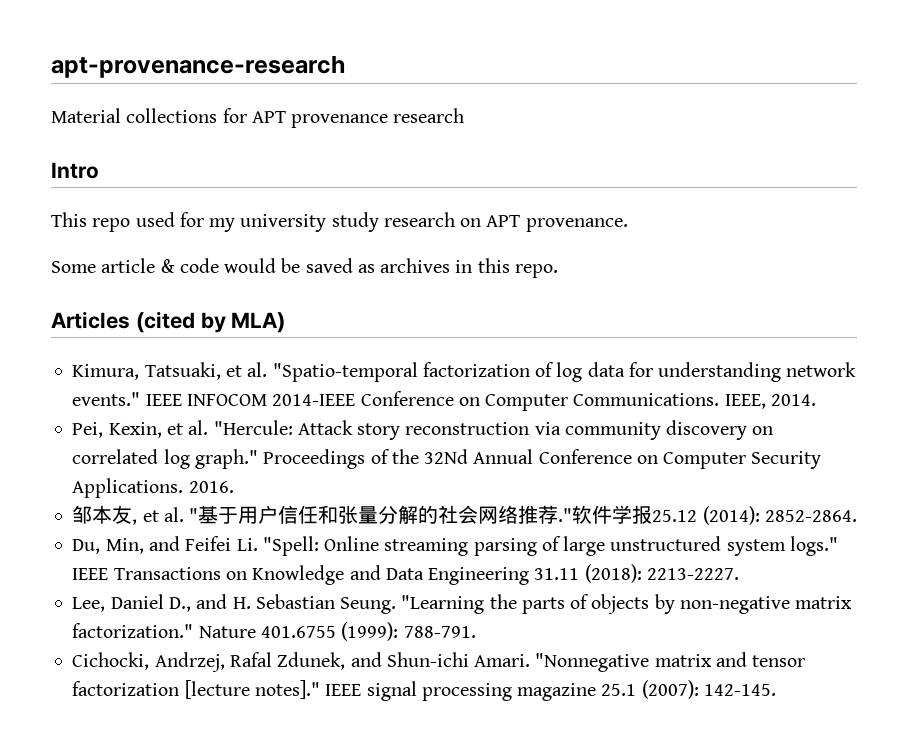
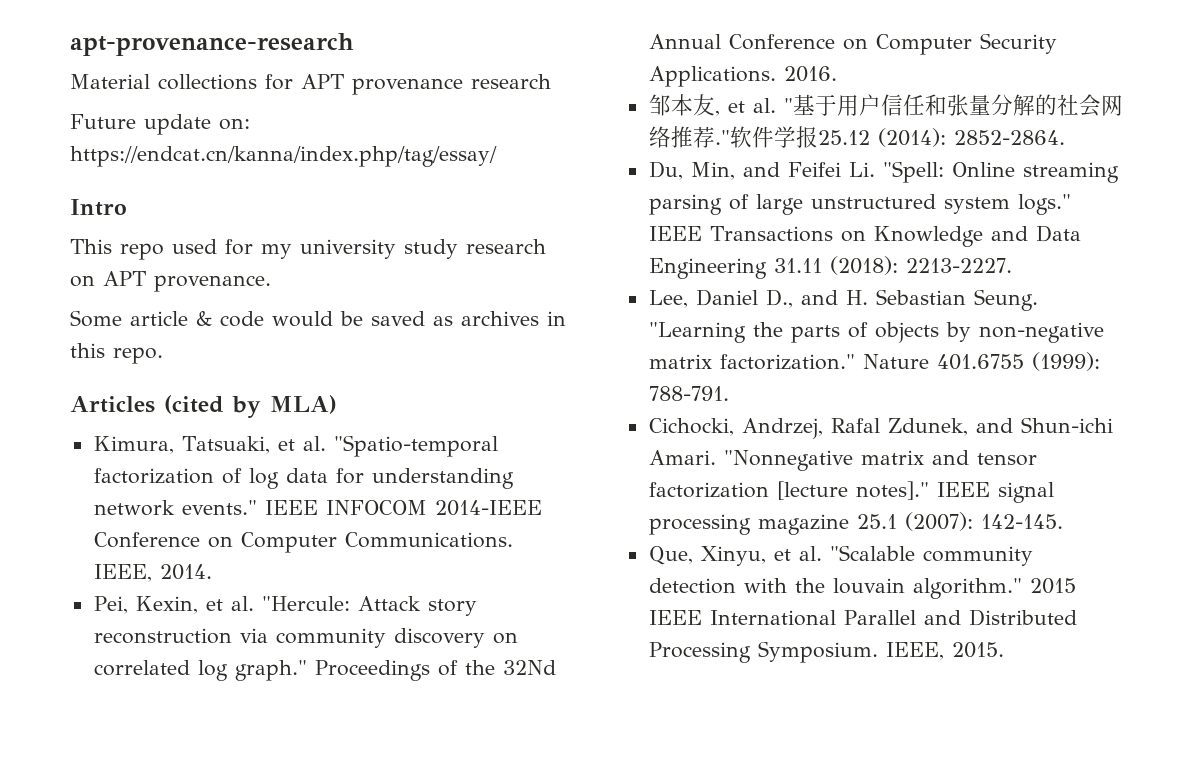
(465, 115) none -> [70,114,250,135] [70,146,497,167] // Future update on: https://endcat.cn/kanna/index.php/tag/essay/
(776, 690) none -> [648,545,1033,566] [648,578,1076,599] [648,609,1077,626] [648,641,1004,663] // Que, Xinyu, et al. "Scalable community detection with the louvain algorithm." 2015 IEEE International Parallel and Distributed Processing Symposium. IEEE, 2015.

